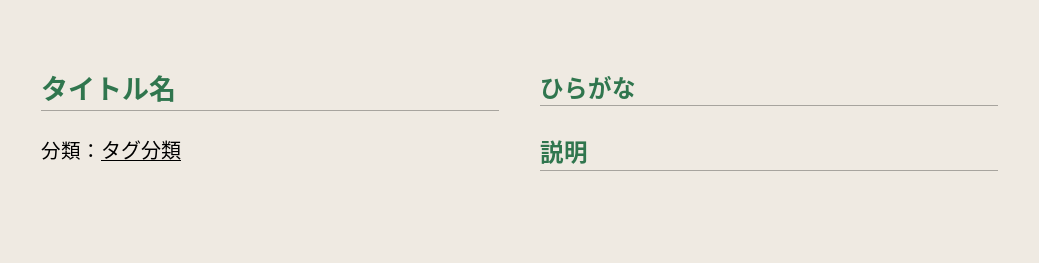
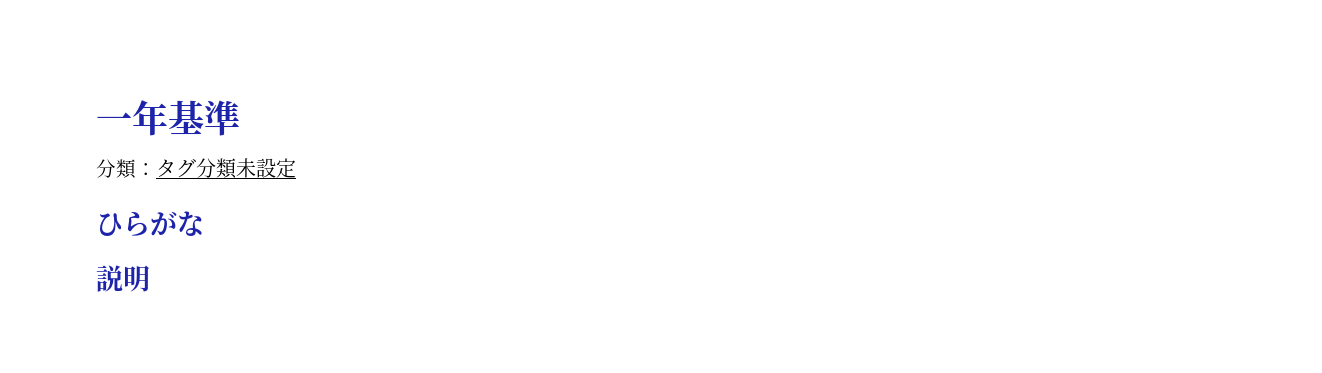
[41,75,176,102] タイトル名 -> [96,100,240,136] 一年基準
(181, 150) none -> [236,158,296,178] 未設定

